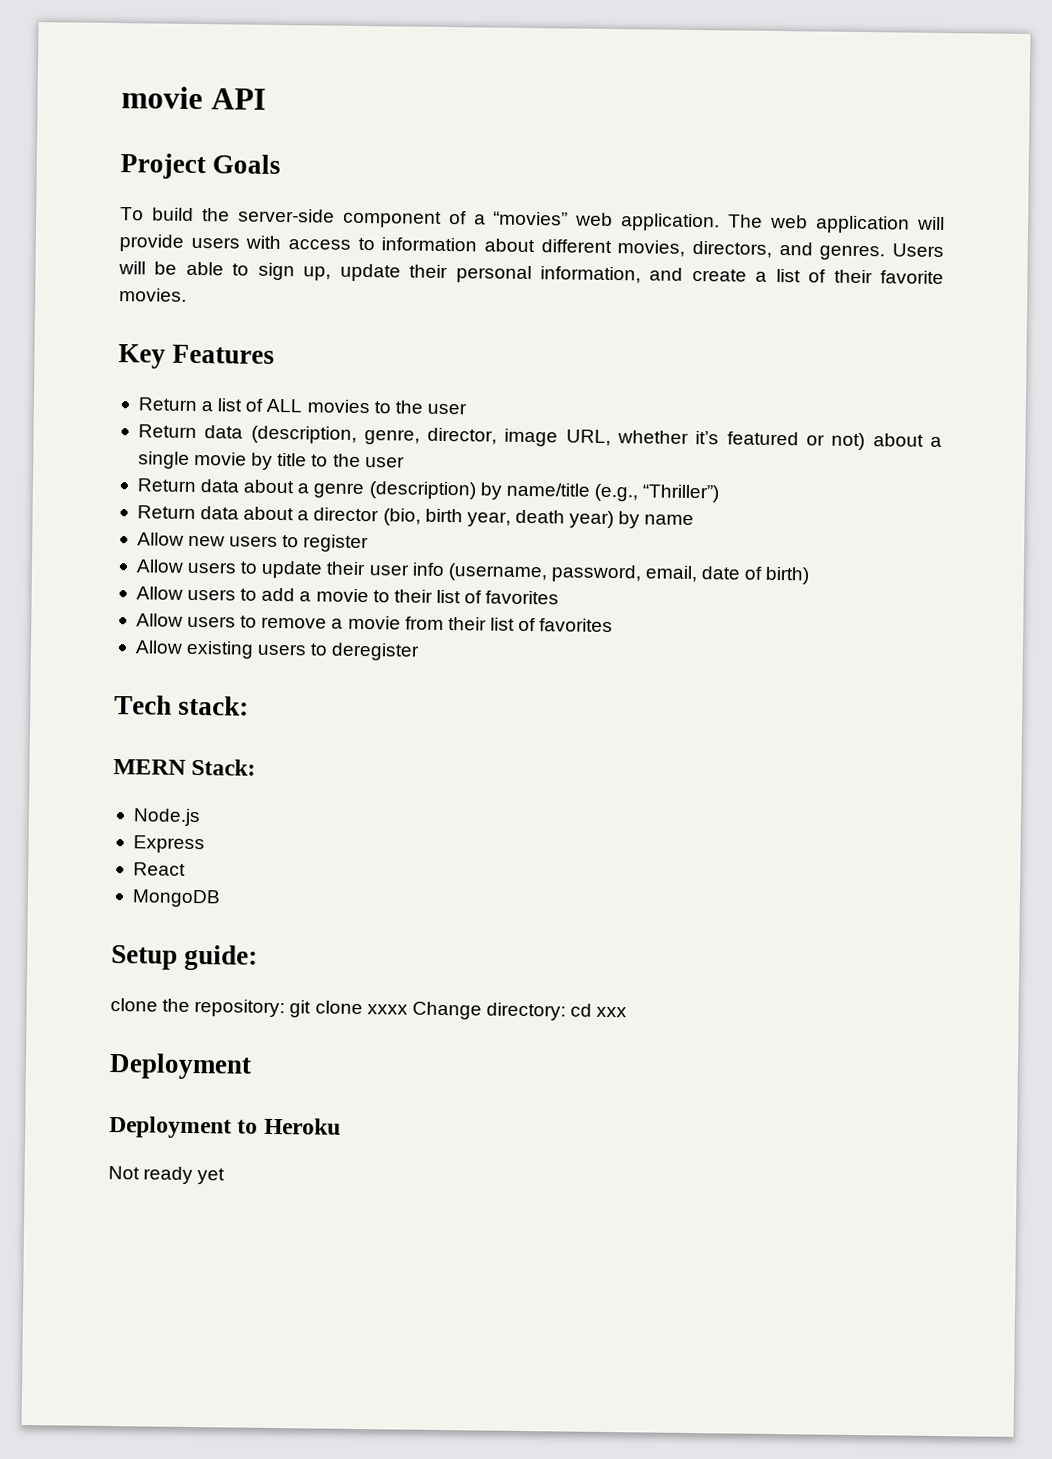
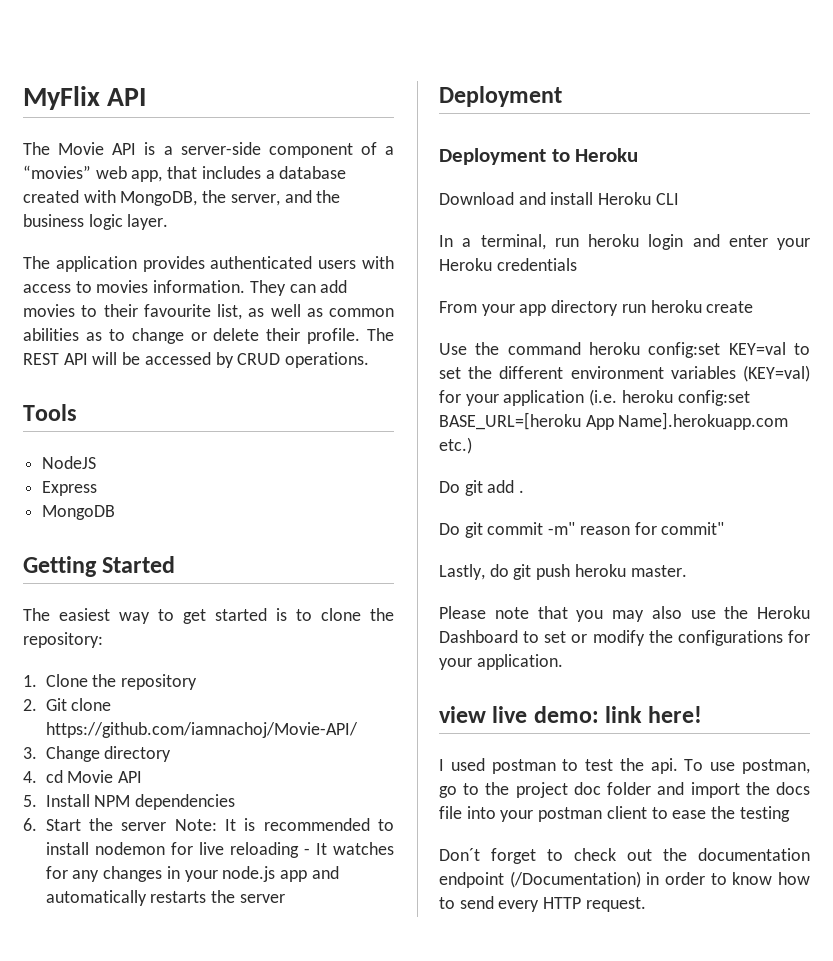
[121,86,266,110] [120,153,282,180] [120,207,230,222] movie API // Project Goals // To build the -> [23,86,147,110] [23,142,173,155] MyFlix API // The Movie API is a
[621,213,945,234] [119,234,944,261] [118,261,944,284] [119,288,187,302] [118,344,276,369] [137,397,467,415] [137,424,942,451] [137,451,405,470] [136,478,720,503] [136,505,695,529] [136,532,370,553] [135,559,810,585] [135,586,560,605] [135,613,614,633] [134,640,421,661] [114,695,250,716] [113,758,257,776] [132,808,201,827] application. The web application will provide users with access to information about different movies, directors, and genres. Users will be able to sign up, update their personal information, and create a list of their favorite movies. // Key Features // Return a list of ALL movies to the user // Return data (description, genre, director, image URL, whether it’s featured or not) about a single movie by title to the user // Return data about a genre (description) by name/title (e.g., “Thriller”) // Return data about a director (bio, birth year, death year) by name // Allow new users to register // Allow users to update their user info (username, password, email, date of birth) // Allow users to add a movie to their list of favorites // Allow users to remove a movie from their list of favorites // Allow existing users to deregister // Tech stack: // MERN Stack: // Node.js -> [131,166,347,182] [23,190,341,206] [23,214,169,230] [23,256,394,272] [23,280,348,296] [23,304,394,320] [23,328,394,344] [23,352,370,368] [23,404,77,421] [42,456,97,469] app, that includes a database created with MongoDB, the server, and the business logic layer. // The application provides authenticated users with access to movies information. They can add movies to their favourite list, as well as common abilities as to change or delete their profile. The REST API will be accessed by CRUD operations. // Tools // NodeJS
[132,862,186,876] // React -> (98, 488) none
[111,944,259,971] [110,998,628,1021] [109,1053,252,1080] [109,1116,341,1139] [108,1166,226,1185] Setup guide: // clone the repository: git clone xxxx Change directory: cd xxx // Deployment // Deployment to Heroku // Not ready yet -> [23,556,176,577] [23,608,394,624] [23,632,103,648] [23,674,198,690] [23,698,112,711] [45,722,358,738] [23,746,172,762] [23,770,143,783] [23,794,236,810] [23,818,394,831] [45,842,394,858] [45,866,339,882] [45,890,285,906] [439,86,562,107] [439,148,639,165] [439,192,679,205] [439,234,810,250] [439,258,577,271] [439,300,754,316] [439,342,810,358] [439,365,810,382] [439,389,750,406] [439,412,789,430] [439,437,472,454] [439,480,525,496] [439,522,725,538] [439,564,687,580] [439,606,810,622] [439,630,810,646] [439,654,563,670] [439,706,703,723] [439,758,810,774] [439,782,810,798] [439,806,790,822] [439,848,810,864] [439,871,810,888] [439,896,646,912] Getting Started // The easiest way to get started is to clone the repository: // 1. Clone the repository // 2. Git clone https://github.com/iamnachoj/Movie-API/ // 3. Change directory // 4. cd Movie API // 5. Install NPM dependencies // 6. Start the server Note: It is recommended to install nodemon for live reloading - It watches for any changes in your node.js app and automatically restarts the server // Deployment // Deployment to Heroku // Download and install Heroku CLI // In a terminal, run heroku login and enter your Heroku credentials // From your app directory run heroku create // Use the command heroku config:set KEY=val to set the different environment variables (KEY=val) for your application (i.e. heroku config:set BASE_URL=[heroku App Name].herokuapp.com etc.) // Do git add . // Do git commit -m" reason for commit" // Lastly, do git push heroku master. // Please note that you may also use the Heroku Dashboard to set or modify the configurations for your application. // view live demo: link here! // I used postman to test the api. To use postman, go to the project doc folder and import the docs file into your postman client to ease the testing // Don´t forget to check out the documentation endpoint (/Documentation) in order to know how to send every HTTP request.

